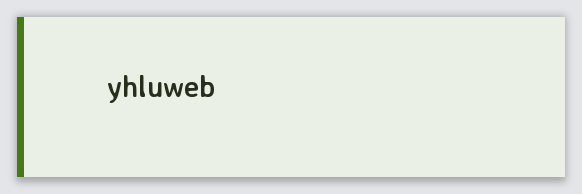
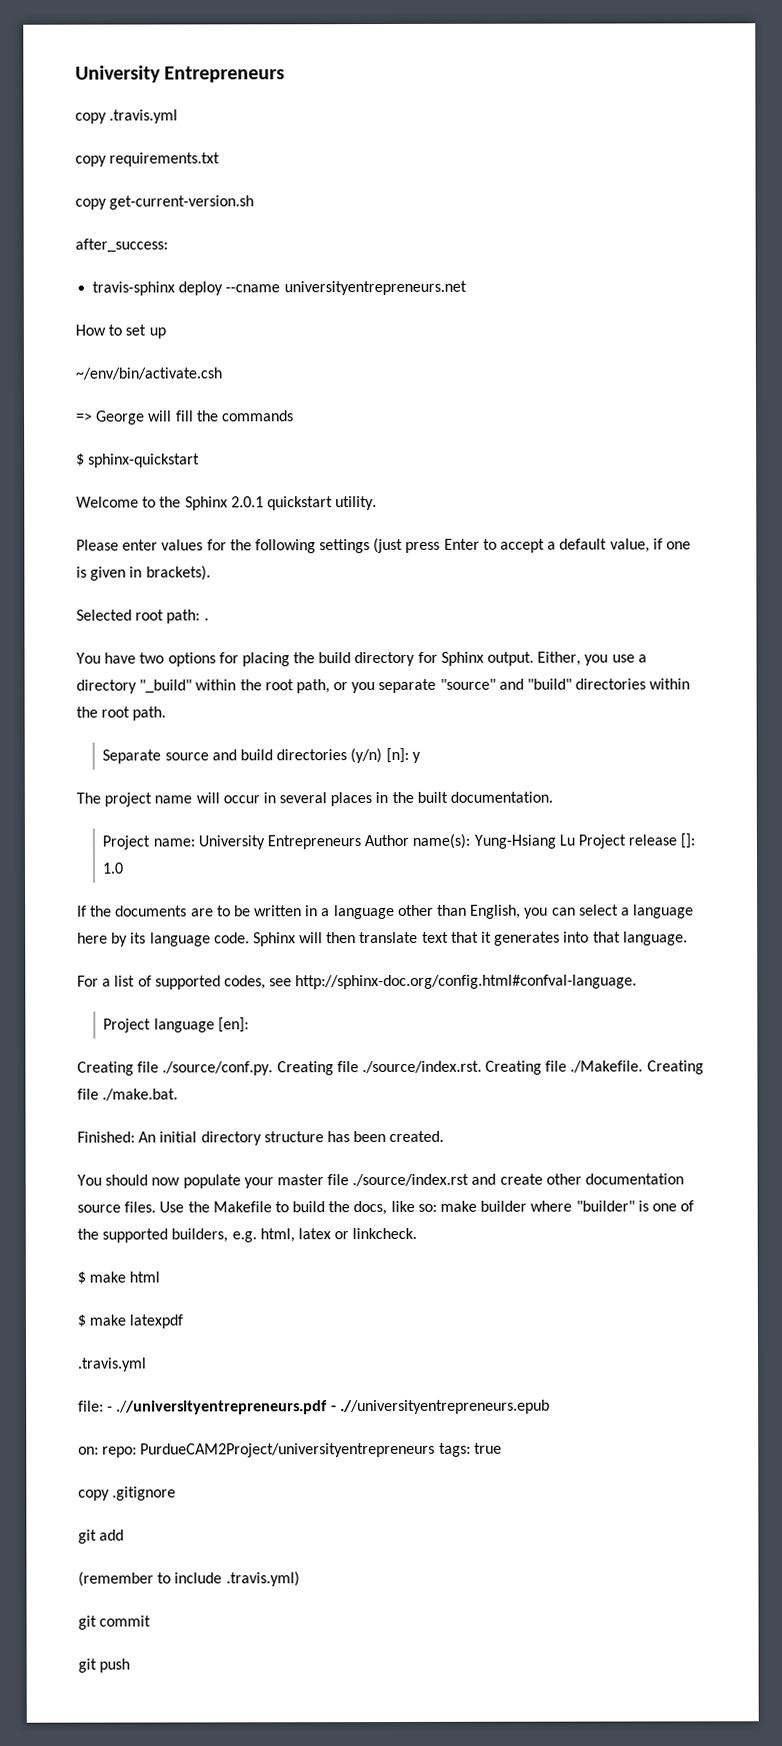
[107,75,215,103] yhluweb -> [75,65,286,83] [75,109,179,124] [75,152,221,167] [75,195,255,210] [75,238,168,253] [92,280,467,296] [75,324,166,339] [75,367,222,380] [76,410,294,425] [76,453,201,468] [76,496,378,511] [76,537,691,554] [76,565,211,581] [76,609,209,624] [76,651,647,667] [76,678,691,694] [76,706,167,721] [102,747,421,764] [76,791,554,807] [102,833,696,850] [102,862,125,874] [77,904,695,920] [77,931,688,947] [77,974,638,990] [103,1017,249,1033] [77,1060,704,1076] [77,1088,179,1101] [77,1130,445,1146] [77,1173,685,1189] [77,1200,695,1216] [77,1227,418,1243] [77,1271,161,1284] [77,1314,184,1329] [78,1357,147,1372] [78,1399,550,1415] [78,1442,502,1458] [78,1486,177,1501] [78,1529,125,1544] [78,1571,300,1587] [78,1615,152,1630] [78,1658,131,1673] University Entrepreneurs // copy .travis.yml // copy requirements.txt // copy get-current-version.sh // after_success: // travis-sphinx deploy --cname universityentrepreneurs.net // How to set up // ~/env/bin/activate.csh // => George will fill the commands // $ sphinx-quickstart // Welcome to the Sphinx 2.0.1 quickstart utility. // Please enter values for the following settings (just press Enter to accept a default value, if one is given in brackets). // Selected root path: . // You have two options for placing the build directory for Sphinx output. Either, you use a directory "_build" within the root path, or you separate "source" and "build" directories within the root path. // Separate source and build directories (y/n) [n]: y // The project name will occur in several places in the built documentation. // Project name: University Entrepreneurs Author name(s): Yung-Hsiang Lu Project release []: 1.0 // If the documents are to be written in a language other than English, you can select a language here by its language code. Sphinx will then translate text that it generates into that language. // For a list of supported codes, see http://sphinx-doc.org/config.html#confval-language. // Project language [en]: // Creating file ./source/conf.py. Creating file ./source/index.rst. Creating file ./Makefile. Creating file ./make.bat. // Finished: An initial directory structure has been created. // You should now populate your master file ./source/index.rst and create other documentation source files. Use the Makefile to build the docs, like so: make builder where "builder" is one of the supported builders, e.g. html, latex or linkcheck. // $ make html // $ make latexpdf // .travis.yml // file: - .//universityentrepreneurs.pdf - .//universityentrepreneurs.epub // on: repo: PurdueCAM2Project/universityentrepreneurs tags: true // copy .gitignore // git add // (remember to include .travis.yml) // git commit // git push

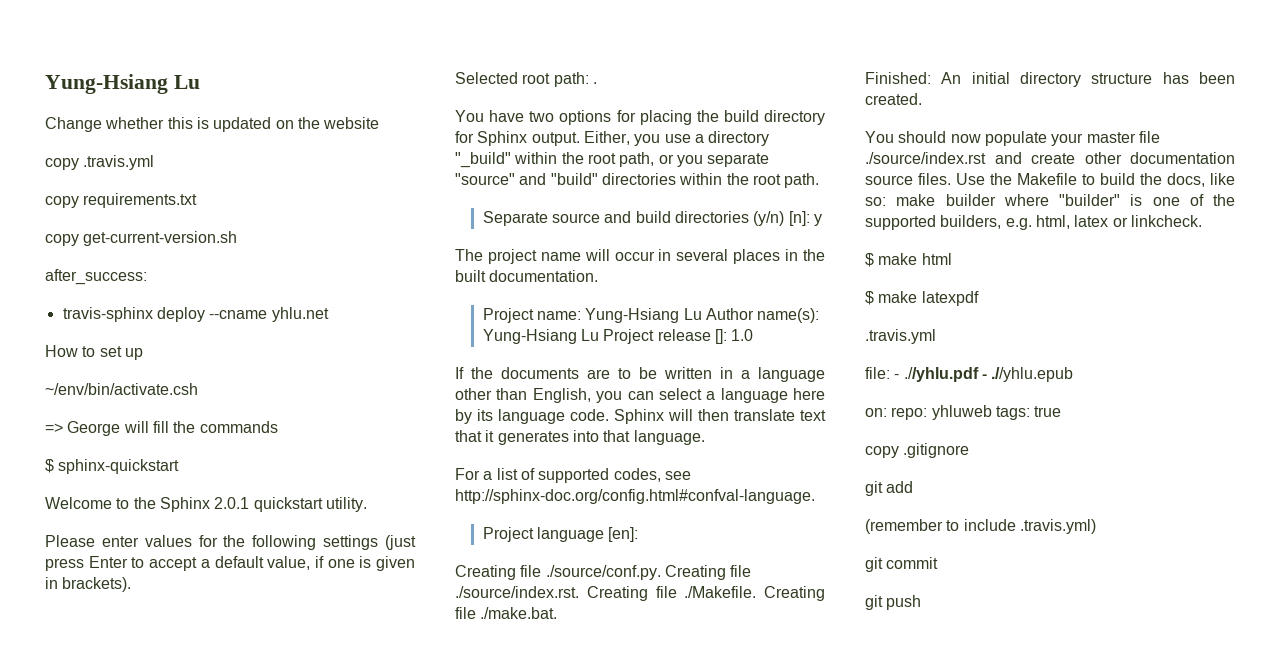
[75,65,286,83] University Entrepreneurs -> [45,74,200,94] [45,117,380,132] Yung-Hsiang Lu // Change whether this is updated on the website
[283,280,467,296] universityentrepreneurs.net -> [271,307,329,322] yhlu.net
[197,835,361,850] University Entrepreneurs -> [585,308,702,323] Yung-Hsiang Lu
[116,1399,550,1415] .//universityentrepreneurs.pdf - .//universityentrepreneurs.epub -> [903,367,1074,382] .//yhlu.pdf - .//yhlu.epub
[140,1442,436,1458] PurdueCAM2Project/universityentrepreneurs -> [931,405,992,420] yhluweb

